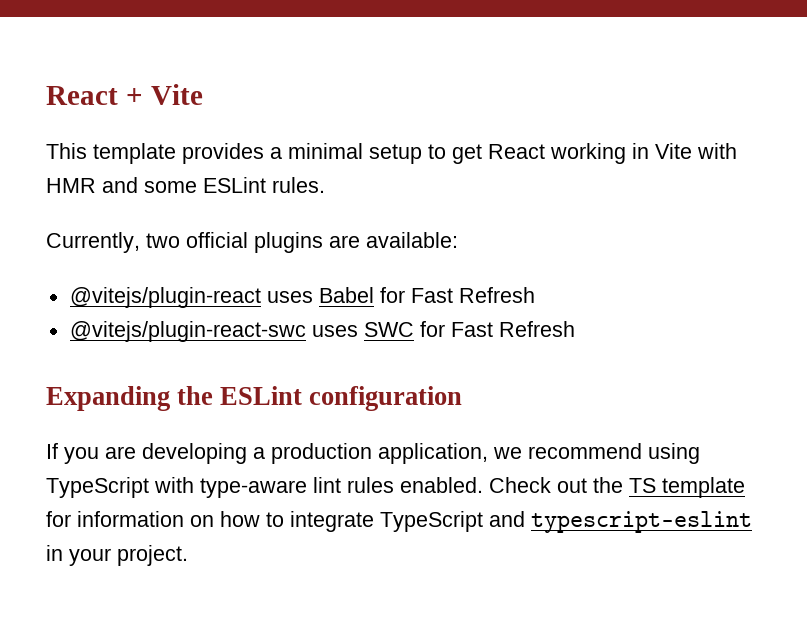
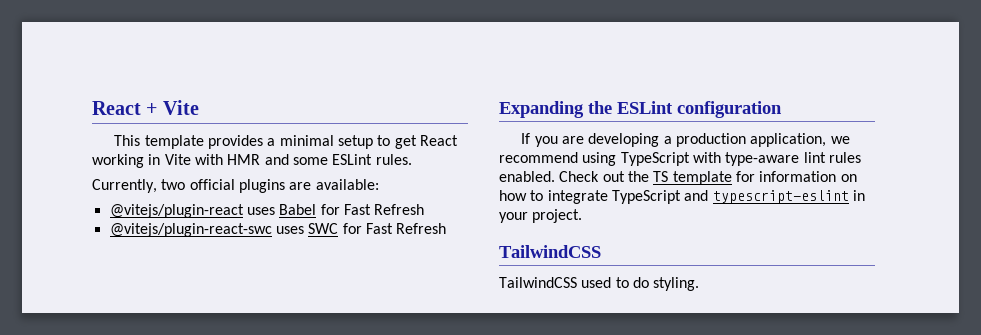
(188, 555) none -> [499,245,601,258] [499,277,700,291] // TailwindCSS // TailwindCSS used to do styling.

